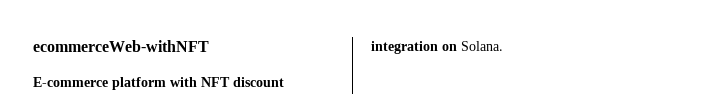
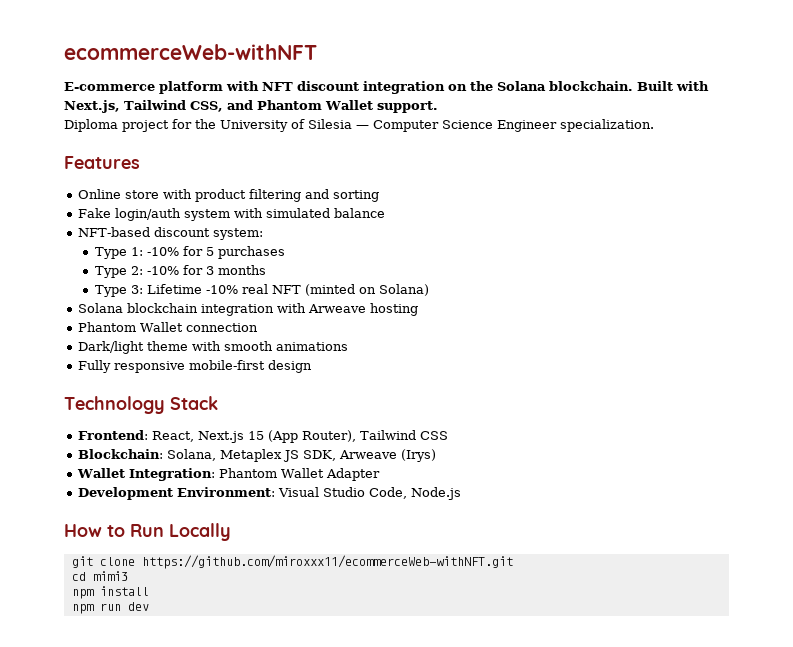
[461,41,503,51] Solana. -> [470,81,709,91] [64,100,438,113] [64,119,654,132] [64,156,140,169] [78,189,380,202] [78,208,386,221] [78,227,264,240] [94,246,285,259] [94,265,266,278] [94,284,429,297] [78,303,419,316] [78,322,259,332] [78,341,349,354] [78,360,313,373] [64,396,218,414] [78,430,449,443] [78,449,437,462] [77,468,381,481] [78,487,462,500] [64,523,231,541] [71,555,513,569] [71,571,128,581] [71,586,149,599] [71,602,149,614] the Solana blockchain. Built with Next.js, Tailwind CSS, and Phantom Wallet support. // Diploma project for the University of Silesia — Computer Science Engineer specialization. // Features // Online store with product filtering and sorting // Fake login/auth system with simulated balance // NFT-based discount system: // Type 1: -10% for 5 purchases // Type 2: -10% for 3 months // Type 3: Lifetime -10% real NFT (minted on Solana) // Solana blockchain integration with Arweave hosting // Phantom Wallet connection // Dark/light theme with smooth animations // Fully responsive mobile-first design // Technology Stack // Frontend: React, Next.js 15 (App Router), Tailwind CSS // Blockchain: Solana, Metaplex JS SDK, Arweave (Irys) // Wallet Integration: Phantom Wallet Adapter // Development Environment: Visual Studio Code, Node.js // How to Run Locally // git clone https://github.com/miroxxx11/ecommerceWeb-withNFT.git // cd mimi3 // npm install // npm run dev

